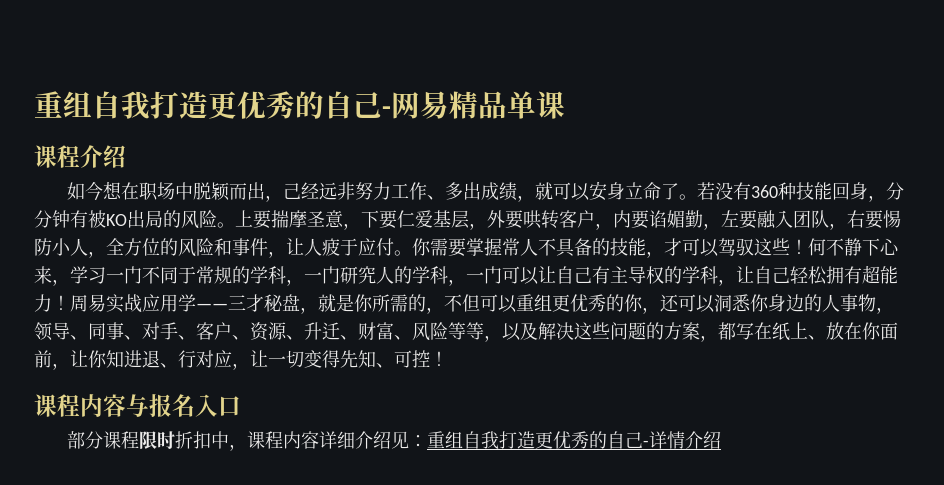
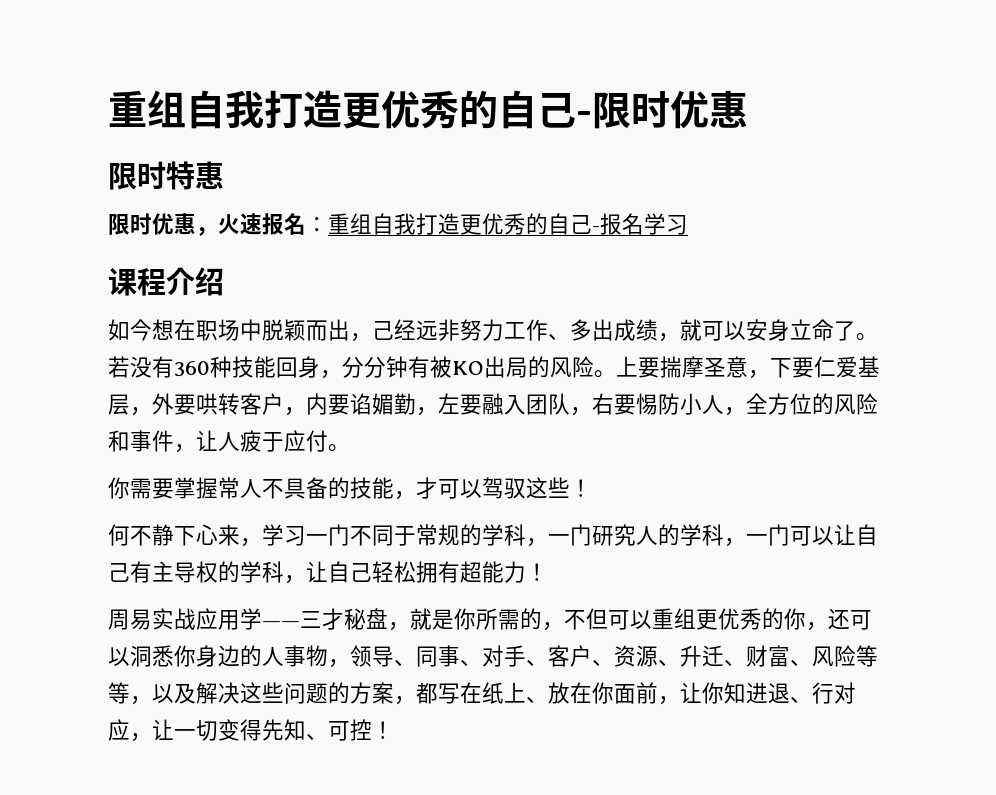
[34,91,565,120] 重组自我打造更优秀的自己-网易精品单课 -> [108,90,748,129] [108,161,224,190] [108,213,688,236] 重组自我打造更优秀的自己-限时优惠 // 限时特惠 // 限时优惠，火速报名：重组自我打造更优秀的自己-报名学习
(412, 253) none -> (350, 448) //
(808, 246) none -> (592, 488) //
(70, 302) none -> (548, 572) //
[34,394,241,417] [66,431,721,451] // 课程内容与报名入口 // 部分课程限时折扣中，课程内容详细介绍见：重组自我打造更优秀的自己-详情介绍 -> (394, 730) none

